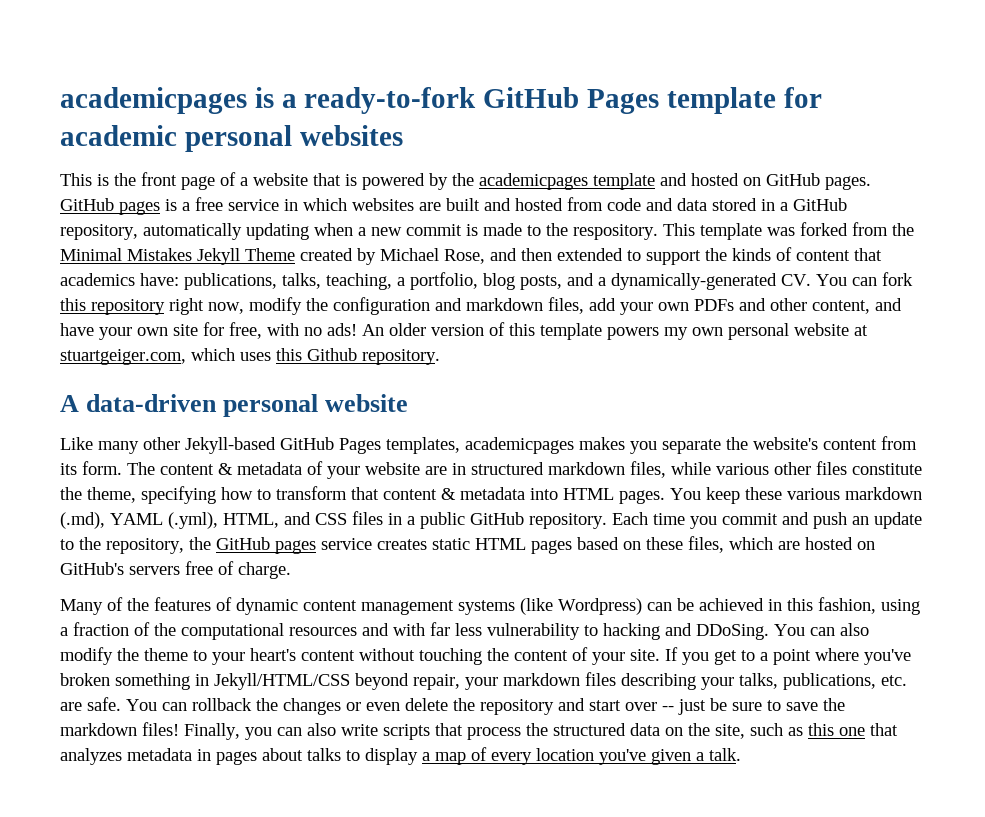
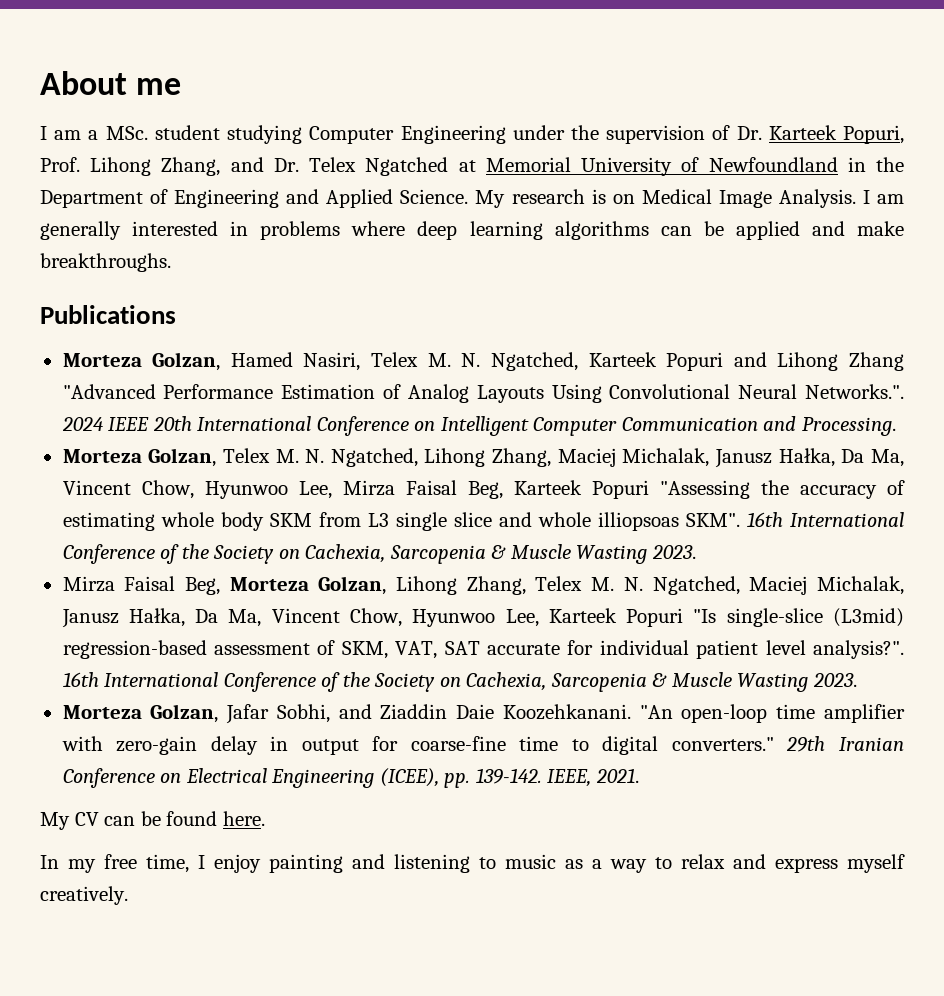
[60,87,822,114] [60,125,403,152] [60,172,871,190] [60,197,847,215] [60,222,914,240] [60,247,882,265] [60,272,913,290] [60,297,902,315] [60,322,868,340] [60,348,440,365] [60,394,409,417] [60,436,917,454] [60,461,922,479] [60,486,922,504] [60,511,922,529] [60,536,875,554] [60,561,291,579] [60,597,920,615] [60,622,869,640] [60,647,911,665] [60,672,907,690] [60,697,845,715] [60,722,898,740] [60,747,741,765] academicpages is a ready-to-fork GitHub Pages template for academic personal websites // This is the front page of a website that is powered by the academicpages template and hosted on GitHub pages. GitHub pages is a free service in which websites are built and hosted from code and data stored in a GitHub repository, automatically updating when a new commit is made to the respository. This template was forked from the Minimal Mistakes Jekyll Theme created by Michael Rose, and then extended to support the kinds of content that academics have: publications, talks, teaching, a portfolio, blog posts, and a dynamically-generated CV. You can fork this repository right now, modify the configuration and markdown files, add your own PDFs and other content, and have your own site for free, with no ads! An older version of this template powers my own personal website at stuartgeiger.com, which uses this Github repository. // A data-driven personal website // Like many other Jekyll-based GitHub Pages templates, academicpages makes you separate the website's content from its form. The content & metadata of your website are in structured markdown files, while various other files constitute the theme, specifying how to transform that content & metadata into HTML pages. You keep these various markdown (.md), YAML (.yml), HTML, and CSS files in a public GitHub repository. Each time you commit and push an update to the repository, the GitHub pages service creates static HTML pages based on these files, which are hosted on GitHub's servers free of charge. // Many of the features of dynamic content management systems (like Wordpress) can be achieved in this fashion, using a fraction of the computational resources and with far less vulnerability to hacking and DDoSing. You can also modify the theme to your heart's content without touching the content of your site. If you get to a point where you've broken something in Jekyll/HTML/CSS beyond repair, your markdown files describing your talks, publications, etc. are safe. You can rollback the changes or even delete the repository and start over -- just be sure to save the markdown files! Finally, you can also write scripts that process the structured data on the site, such as this one that analyzes metadata in pages about talks to display a map of every location you've given a talk. -> [40,71,182,95] [40,125,904,144] [40,157,905,176] [40,189,904,208] [40,221,905,240] [40,253,171,272] [40,305,176,324] [62,352,905,371] [62,384,904,403] [61,416,896,436] [62,448,904,468] [62,480,906,499] [62,512,905,531] [62,544,696,564] [62,576,904,595] [61,608,905,628] [62,640,905,659] [62,672,857,692] [62,704,905,724] [61,736,905,755] [62,768,639,788] [40,811,265,830] [40,854,905,873] [40,886,128,905] About me // I am a MSc. student studying Computer Engineering under the supervision of Dr. Karteek Popuri, Prof. Lihong Zhang, and Dr. Telex Ngatched at Memorial University of Newfoundland in the Department of Engineering and Applied Science. My research is on Medical Image Analysis. I am generally interested in problems where deep learning algorithms can be applied and make breakthroughs. // Publications // Morteza Golzan, Hamed Nasiri, Telex M. N. Ngatched, Karteek Popuri and Lihong Zhang "Advanced Performance Estimation of Analog Layouts Using Convolutional Neural Networks.". 2024 IEEE 20th International Conference on Intelligent Computer Communication and Processing. // Morteza Golzan, Telex M. N. Ngatched, Lihong Zhang, Maciej Michalak, Janusz Hałka, Da Ma, Vincent Chow, Hyunwoo Lee, Mirza Faisal Beg, Karteek Popuri "Assessing the accuracy of estimating whole body SKM from L3 single slice and whole illiopsoas SKM". 16th International Conference of the Society on Cachexia, Sarcopenia & Muscle Wasting 2023. // Mirza Faisal Beg, Morteza Golzan, Lihong Zhang, Telex M. N. Ngatched, Maciej Michalak, Janusz Hałka, Da Ma, Vincent Chow, Hyunwoo Lee, Karteek Popuri "Is single-slice (L3mid) regression-based assessment of SKM, VAT, SAT accurate for individual patient level analysis?". 16th International Conference of the Society on Cachexia, Sarcopenia & Muscle Wasting 2023. // Morteza Golzan, Jafar Sobhi, and Ziaddin Daie Koozehkanani. "An open-loop time amplifier with zero-gain delay in output for coarse-fine time to digital converters." 29th Iranian Conference on Electrical Engineering (ICEE), pp. 139-142. IEEE, 2021. // My CV can be found here. // In my free time, I enjoy painting and listening to music as a way to relax and express myself creatively.

